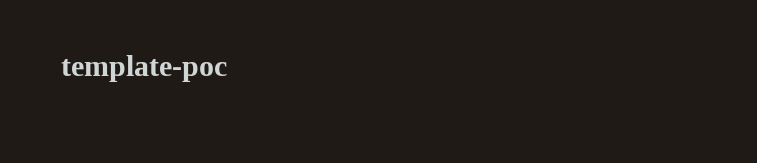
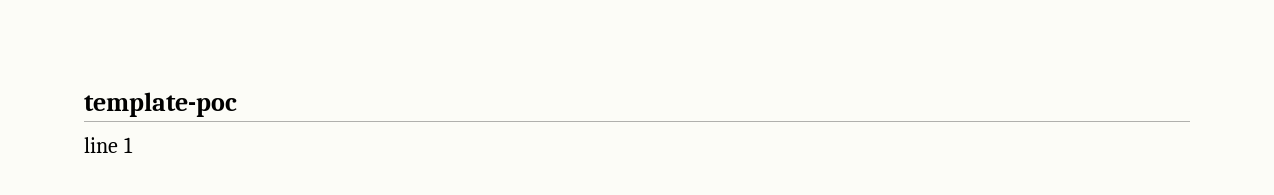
(227, 68) none -> [84,137,133,153] // line 1

